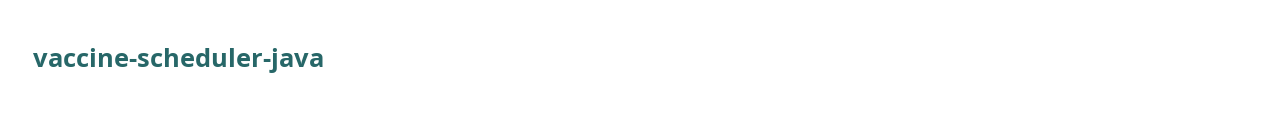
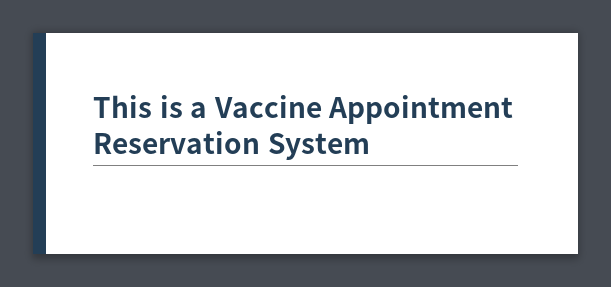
[33,48,324,73] vaccine-scheduler-java -> [93,95,514,124] [93,131,370,160] This is a Vaccine Appointment Reservation System

